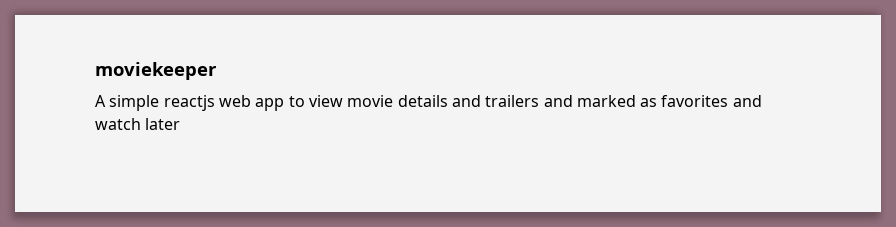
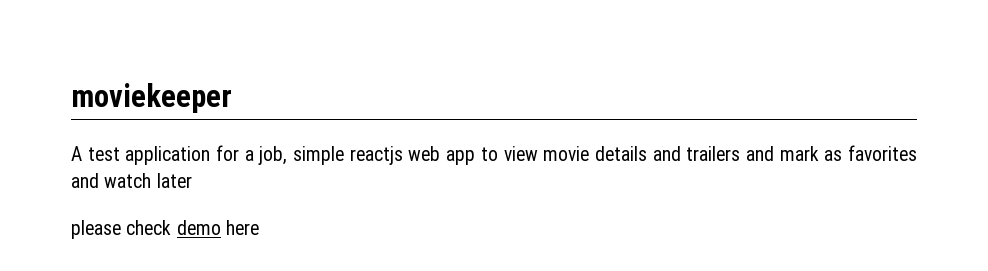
(106, 101) none -> [87,145,288,165] test application for a job,
[576,95,636,107] marked -> [779,146,819,161] mark
(181, 124) none -> [71,220,259,239] // please check demo here

